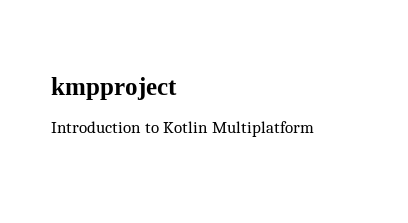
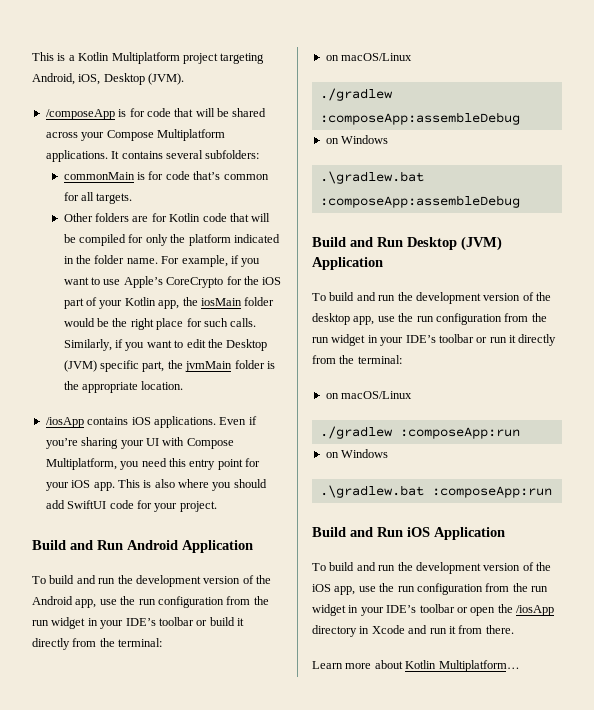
[51,77,177,100] [51,121,314,137] kmpproject // Introduction to Kotlin Multiplatform -> [32,52,265,64] [32,73,185,85] [45,108,267,120] [45,129,225,141] [45,150,260,162] [63,171,269,180] [63,192,133,204] [63,213,271,222] [63,234,280,246] [63,255,261,267] [63,276,282,288] [63,297,275,309] [63,318,257,330] [63,339,268,351] [63,360,275,372] [63,381,184,393] [45,416,257,428] [45,437,234,449] [45,458,260,470] [45,479,267,491] [45,500,217,512] [32,540,253,553] [32,575,271,587] [32,596,269,608] [32,617,244,629] [32,638,163,650] [325,53,413,61] [319,88,393,101] [319,112,520,125] [325,135,389,144] [319,171,424,184] [319,195,520,208] [312,236,502,251] [312,257,383,270] [312,292,551,304] [312,313,547,325] [312,334,557,346] [312,355,402,364] [325,391,413,399] [319,426,520,439] [325,449,389,458] [319,485,552,498] [312,527,505,540] [312,562,551,574] [312,583,548,595] [312,604,554,616] [312,625,514,637] [312,660,520,672] This is a Kotlin Multiplatform project targeting Android, iOS, Desktop (JVM). // /composeApp is for code that will be shared across your Compose Multiplatform applications. It contains several subfolders: // commonMain is for code that’s common for all targets. // Other folders are for Kotlin code that will be compiled for only the platform indicated in the folder name. For example, if you want to use Apple’s CoreCrypto for the iOS part of your Kotlin app, the iosMain folder would be the right place for such calls. Similarly, if you want to edit the Desktop (JVM) specific part, the jvmMain folder is the appropriate location. // /iosApp contains iOS applications. Even if you’re sharing your UI with Compose Multiplatform, you need this entry point for your iOS app. This is also where you should add SwiftUI code for your project. // Build and Run Android Application // To build and run the development version of the Android app, use the run configuration from the run widget in your IDE’s toolbar or build it directly from the terminal: // on macOS/Linux // ./gradlew :composeApp:assembleDebug // on Windows // .\gradlew.bat :composeApp:assembleDebug // Build and Run Desktop (JVM) Application // To build and run the development version of the desktop app, use the run configuration from the run widget in your IDE’s toolbar or run it directly from the terminal: // on macOS/Linux // ./gradlew :composeApp:run // on Windows // .\gradlew.bat :composeApp:run // Build and Run iOS Application // To build and run the development version of the iOS app, use the run configuration from the run widget in your IDE’s toolbar or open the /iosApp directory in Xcode and run it from there. // Learn more about Kotlin Multiplatform…

